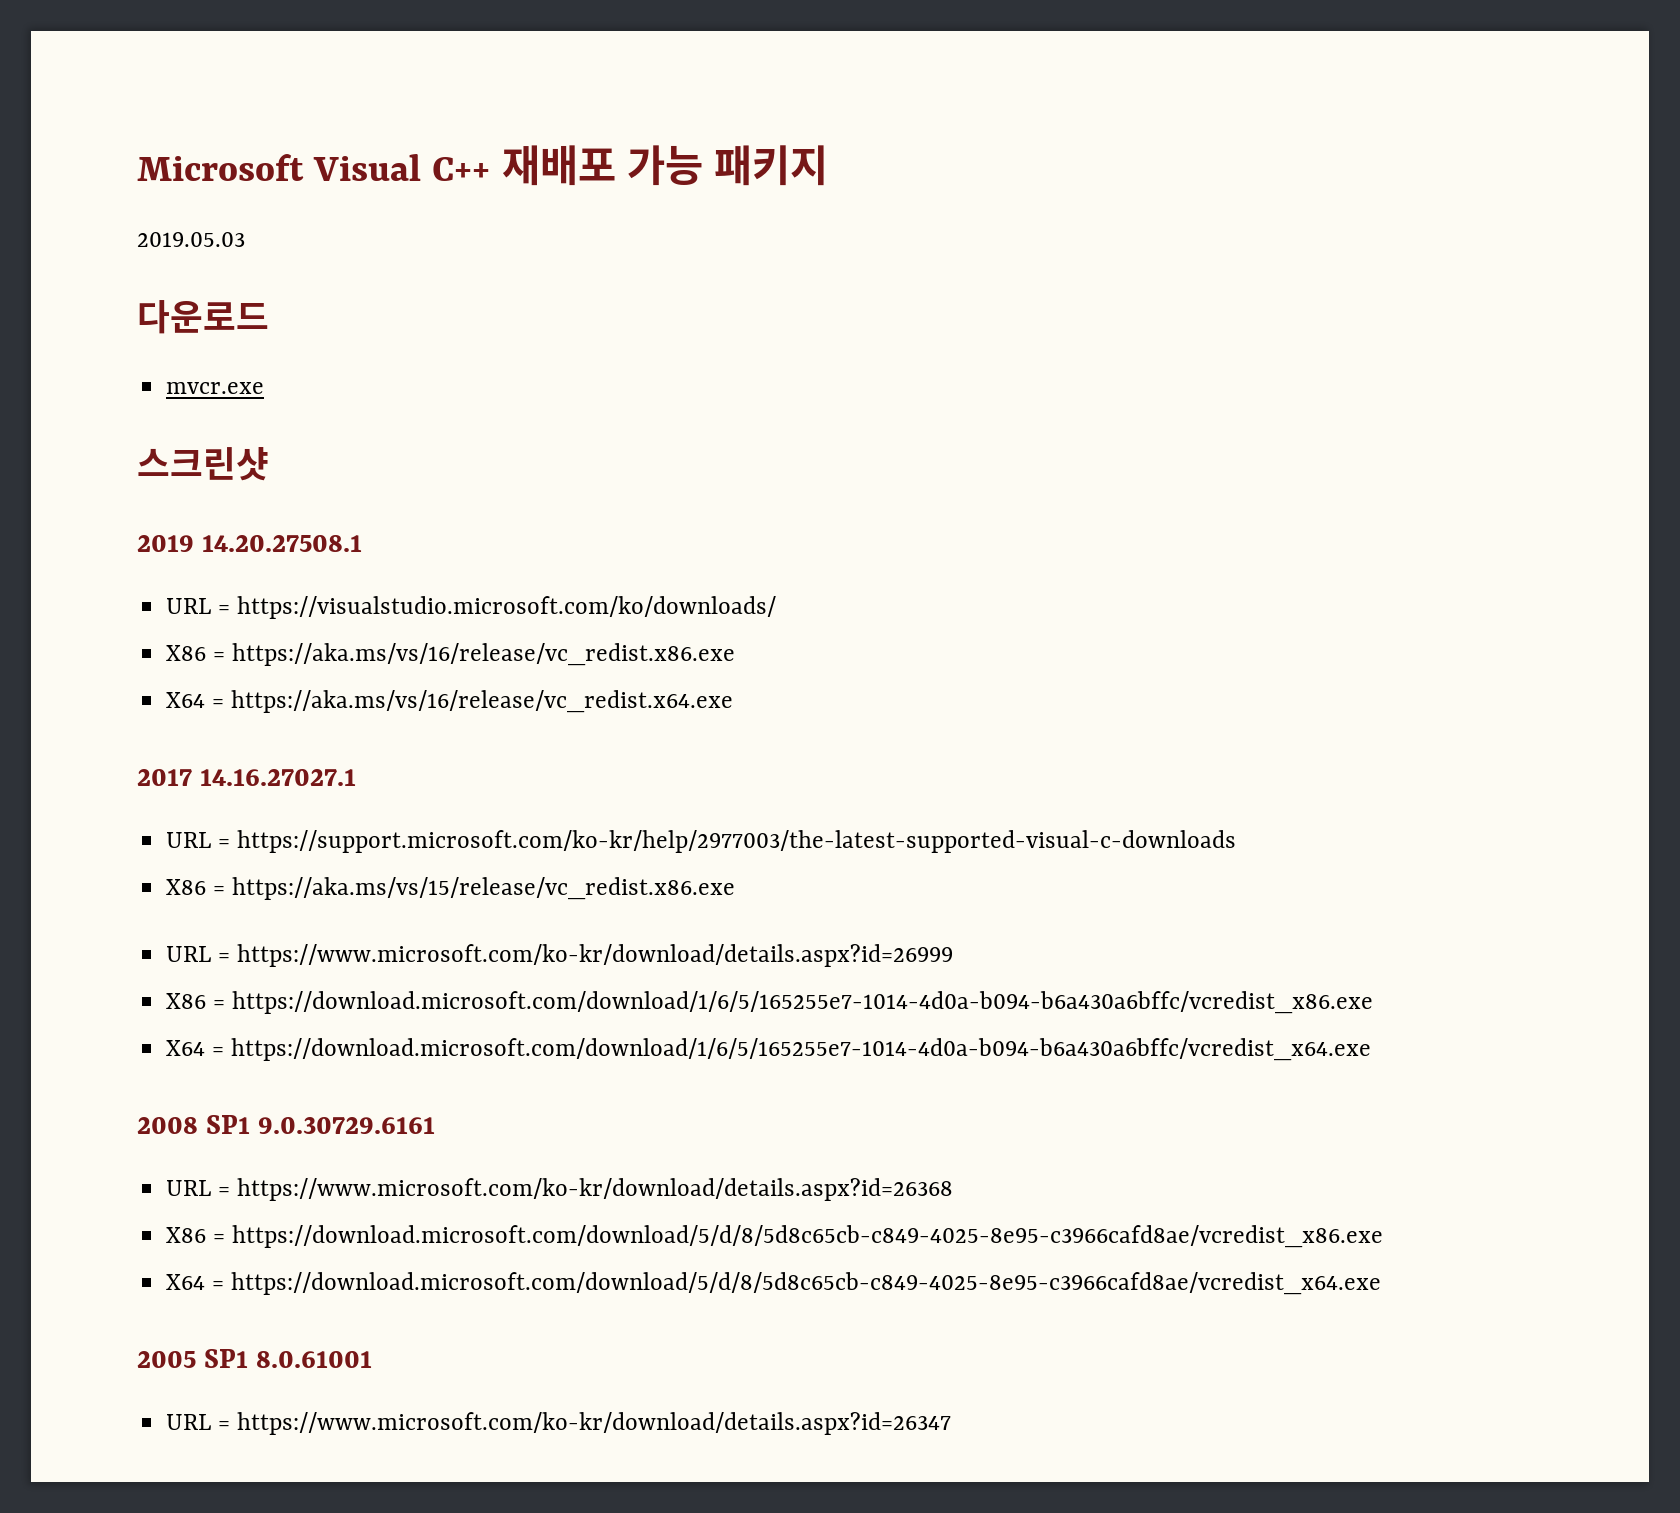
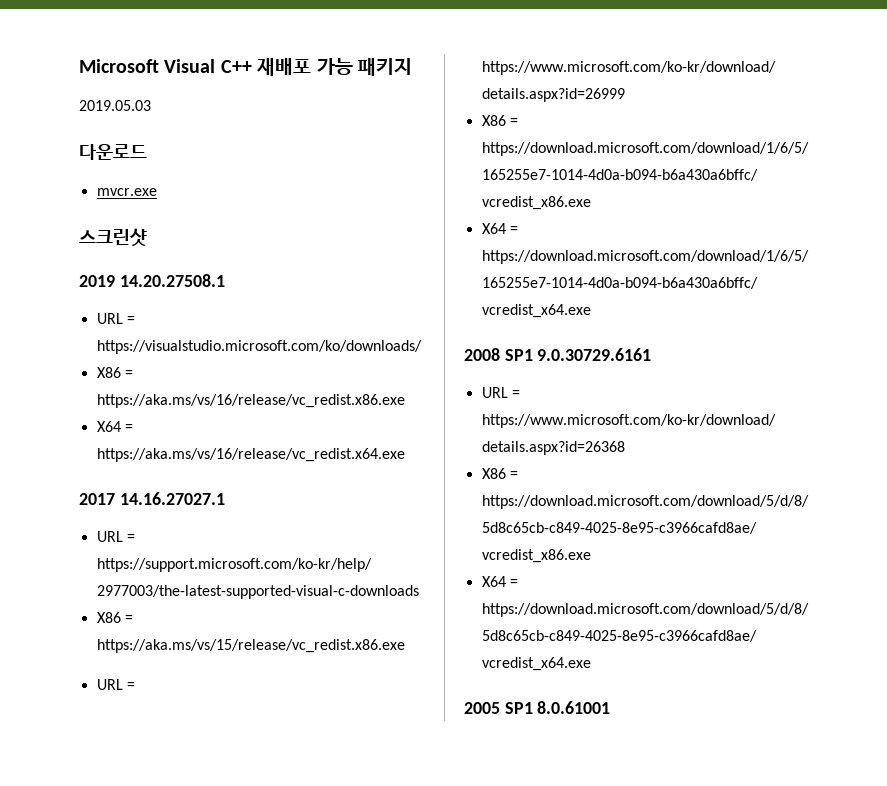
[166,1412,952,1435] // URL = https://www.microsoft.com/ko-kr/download/details.aspx?id=26347 -> (611, 707) none

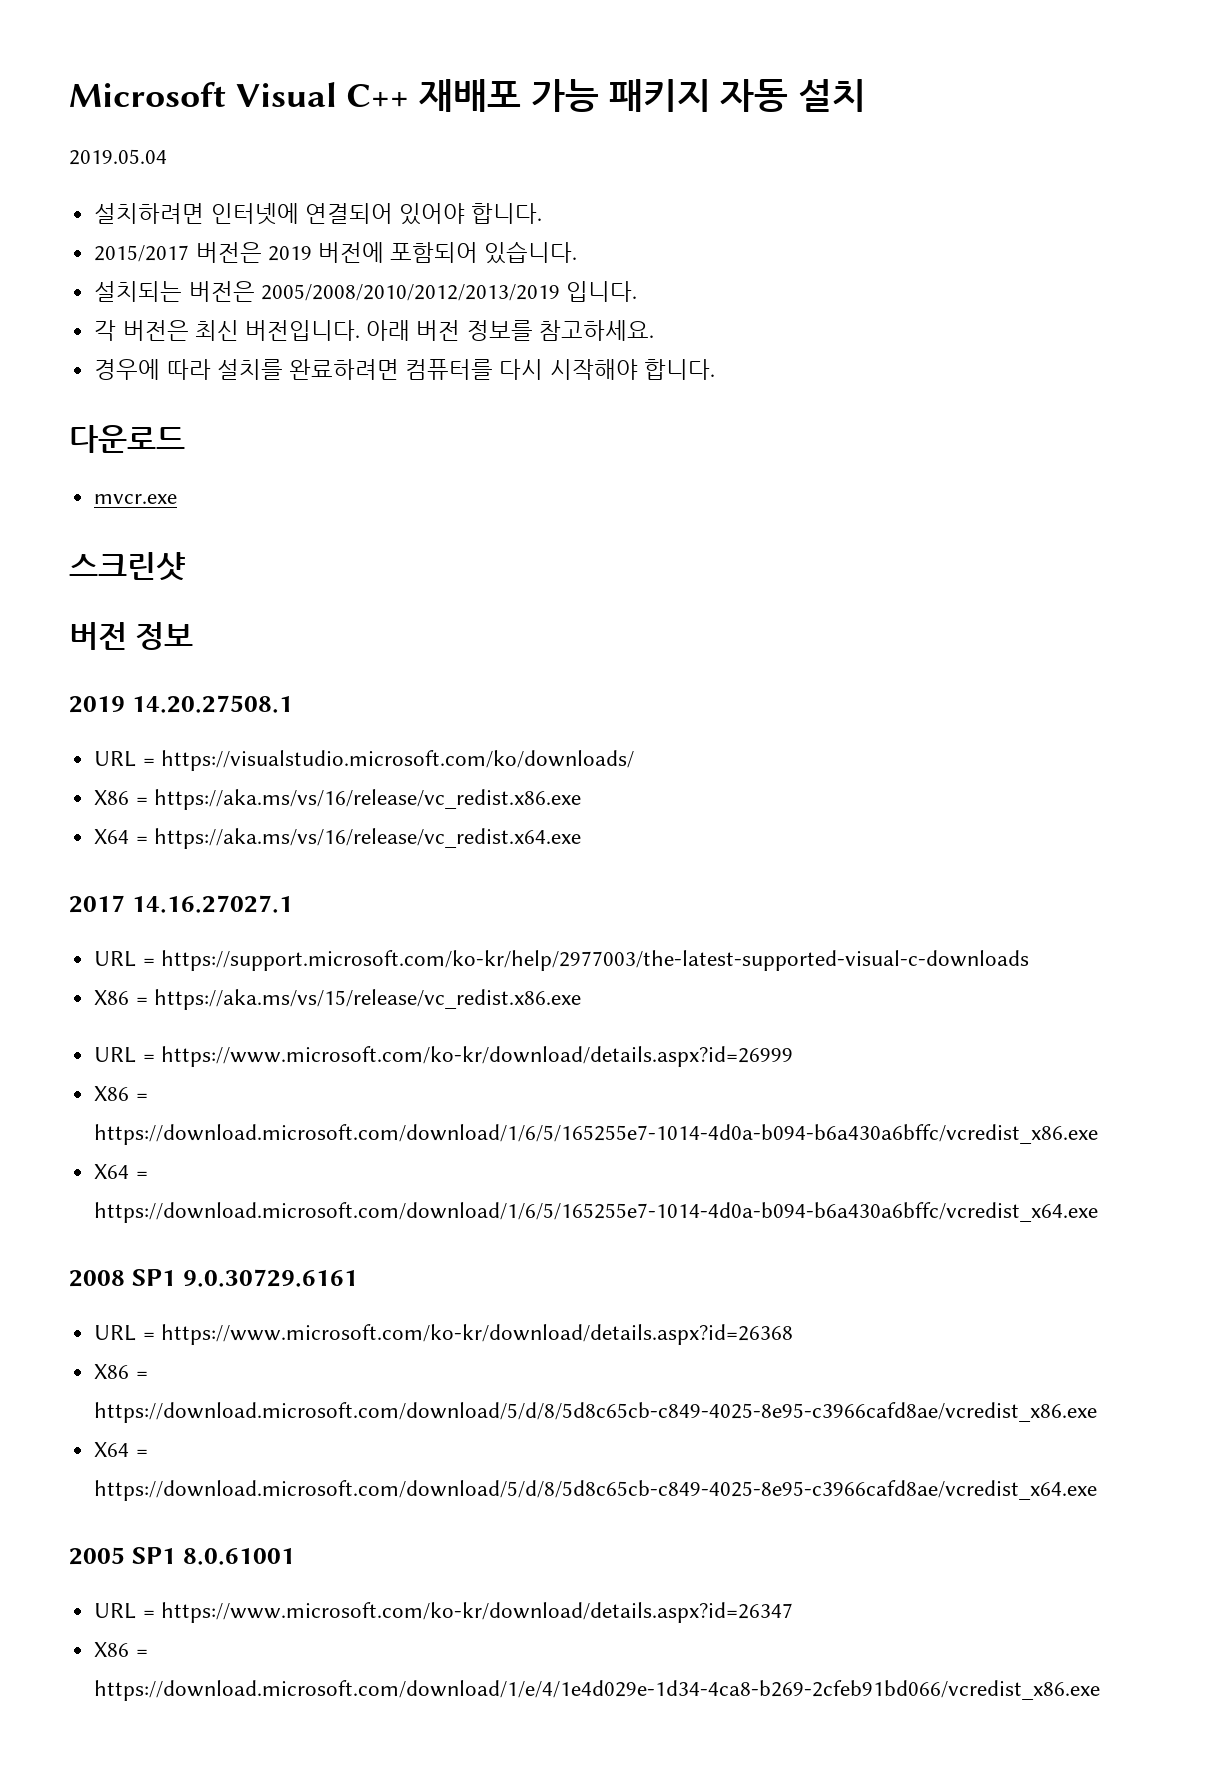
[79,100,151,111] // 2019.05.03 -> [720,79,867,112] [69,149,167,165] [94,203,543,225] [94,241,578,264] [94,281,637,302] [94,320,654,341] [94,359,715,380] 자동 설치 // 2019.05.04 // 설치하려면 인터넷에 연결되어 있어야 합니다. // 2015/2017 버전은 2019 버전에 포함되어 있습니다. // 설치되는 버전은 2005/2008/2010/2012/2013/2019 입니다. // 각 버전은 최신 버전입니다. 아래 버전 정보를 참고하세요. // 경우에 따라 설치를 완료하려면 컴퓨터를 다시 시작해야 합니다.
(147, 237) none -> [69,622,194,650] // 버전 정보
(611, 707) none -> [94,1602,793,1623] [94,1642,148,1657] [94,1680,1101,1701] // URL = https://www.microsoft.com/ko-kr/download/details.aspx?id=26347 // X86 = https://download.microsoft.com/download/1/e/4/1e4d029e-1d34-4ca8-b269-2cfeb91bd066/vcredist_x86.exe

